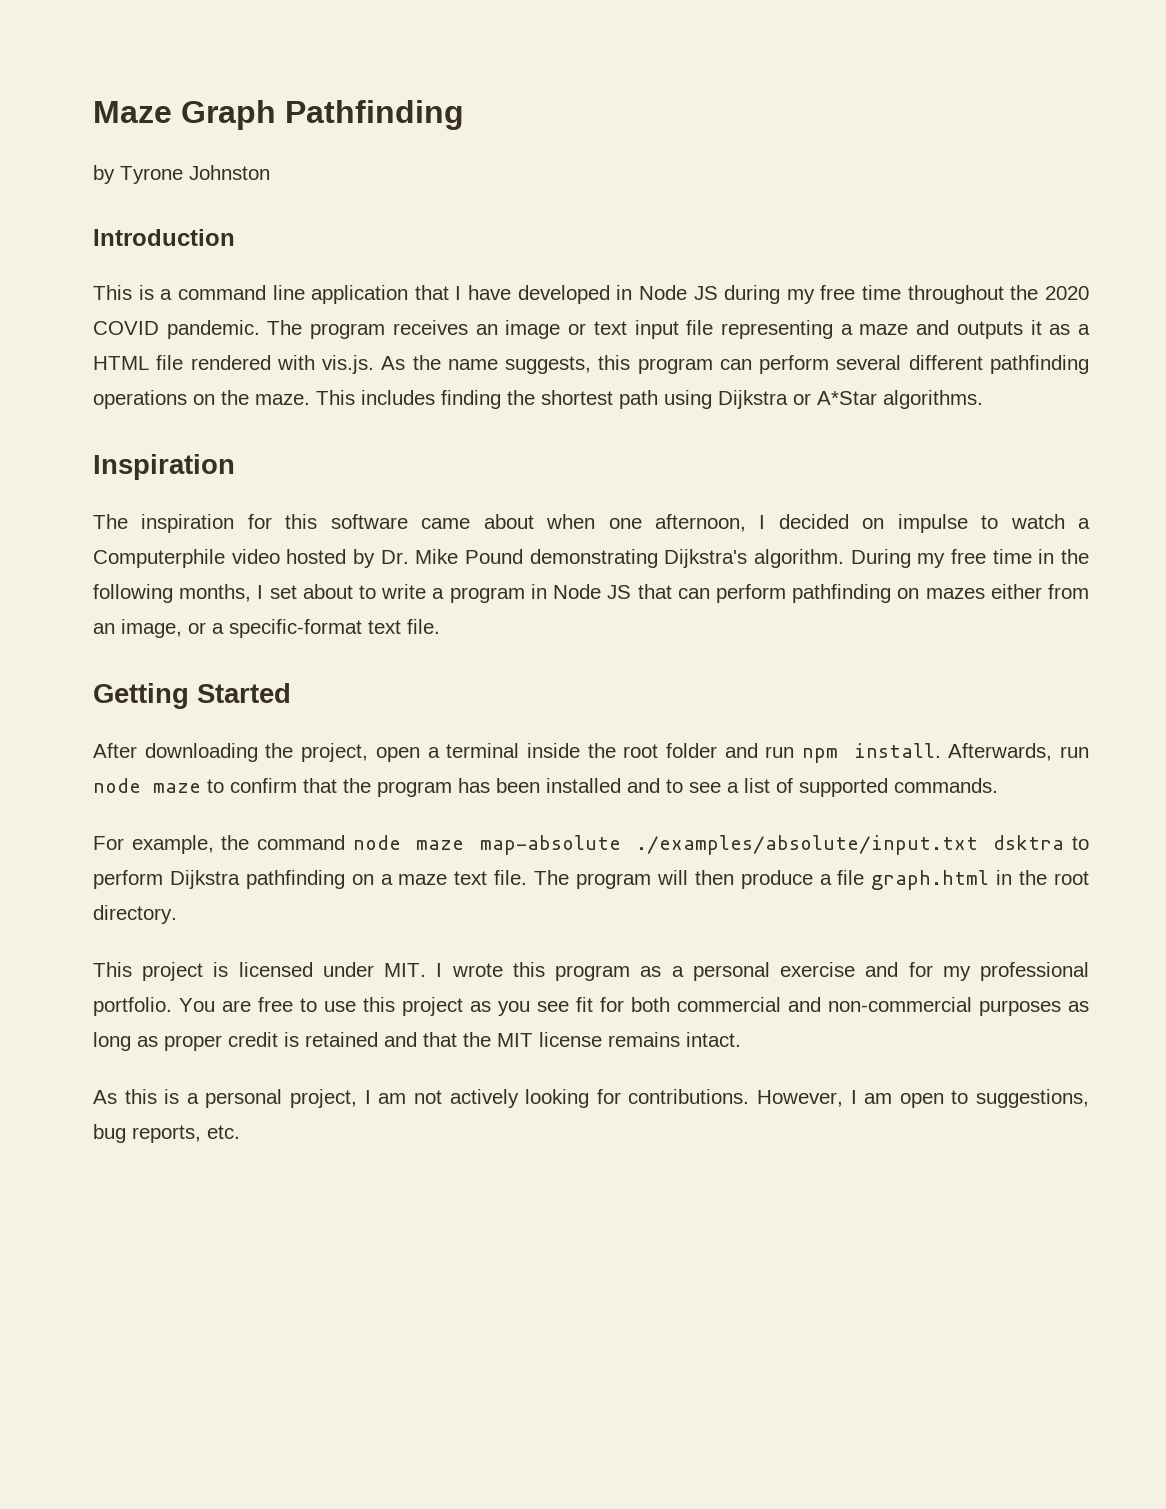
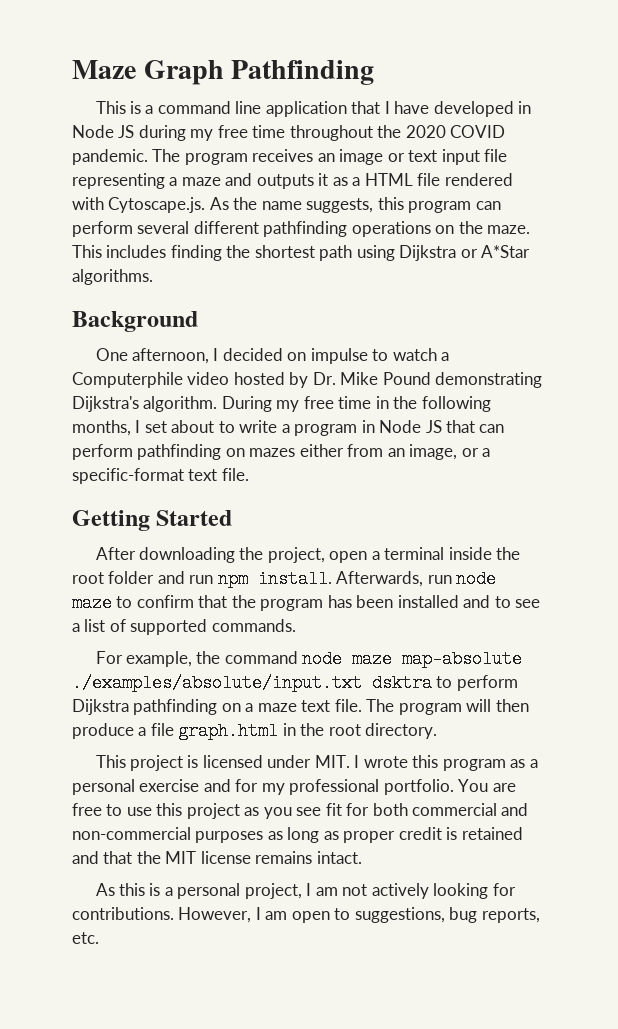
[93,165,270,184] [93,229,235,246] // by Tyrone Johnston // Introduction -> (375, 72) none
[322,355,375,374] vis.js. -> [108,197,206,213] Cytoscape.js.
[93,454,235,480] [93,514,642,533] Inspiration // The inspiration for this software came about when one -> [72,311,198,332] [95,348,128,361] Background // One

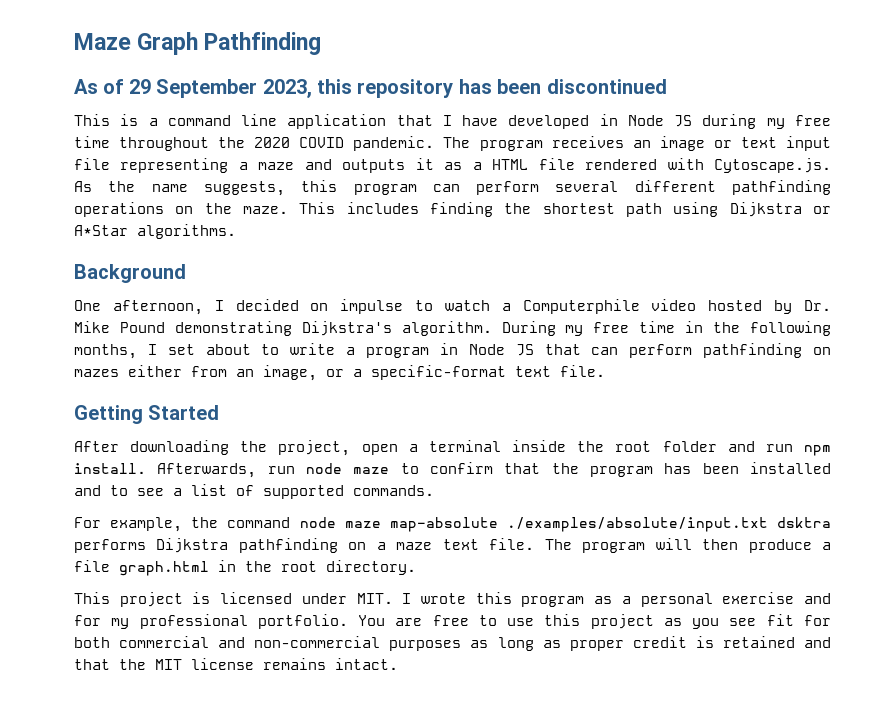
(375, 72) none -> [74,79,667,98] // As of 29 September 2023, this repository has been discontinued
[436,675,518,691] to perform -> [74,539,146,553] performs
[95,883,516,899] [72,907,540,923] [72,932,99,944] // As this is a personal project, I am not actively looking for contributions. However, I am open to suggestions, bug reports, etc. -> (398, 664) none

